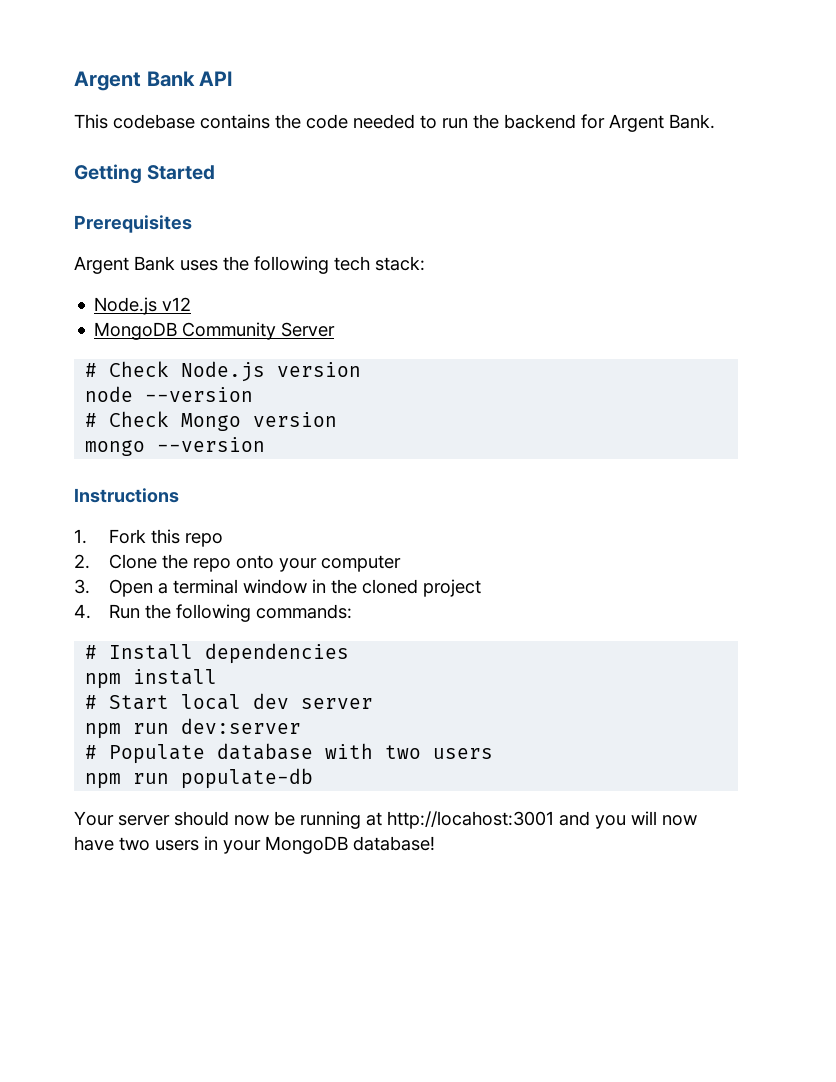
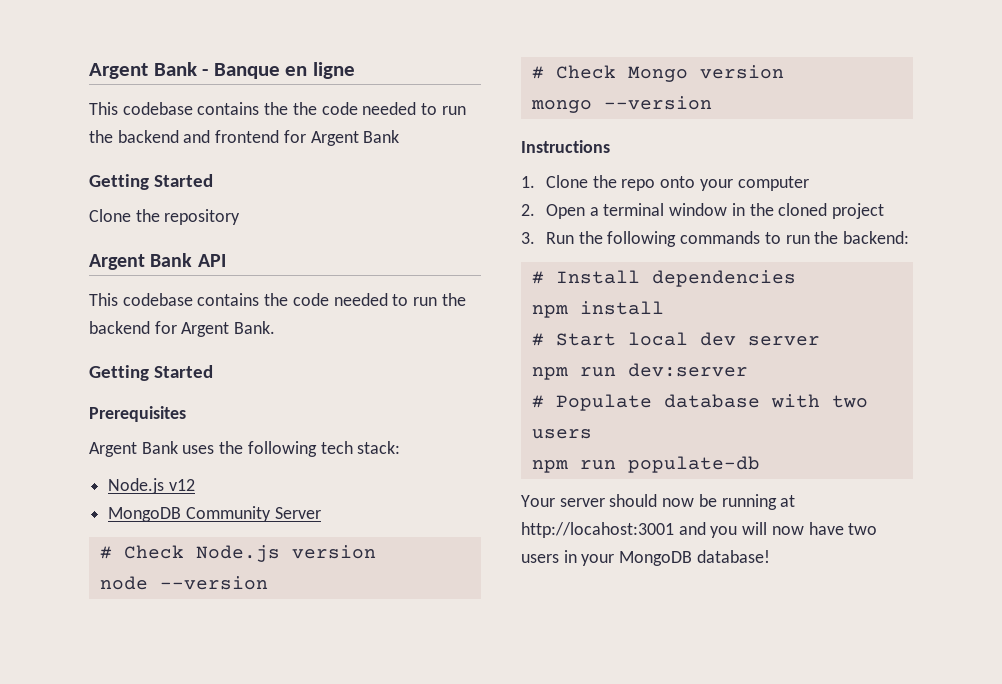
[74,71,195,91] Argent Bank -> [89,62,355,79] [89,102,466,115] [89,130,400,146] [89,174,213,190] [89,209,241,225] [89,253,193,270] Argent Bank - Banque en ligne // This codebase contains the the code needed to run the backend and frontend for Argent Bank // Getting Started // Clone the repository // Argent Bank
[108,529,223,547] [74,554,90,569] Fork this repo // 2. -> (535, 182) none
[74,579,90,594] 3. -> [521,204,535,216] 2.
[74,604,91,619] 4. -> [521,232,535,244] 3.
[255,604,352,619] commands: -> [680,231,910,244] commands to run the backend:

